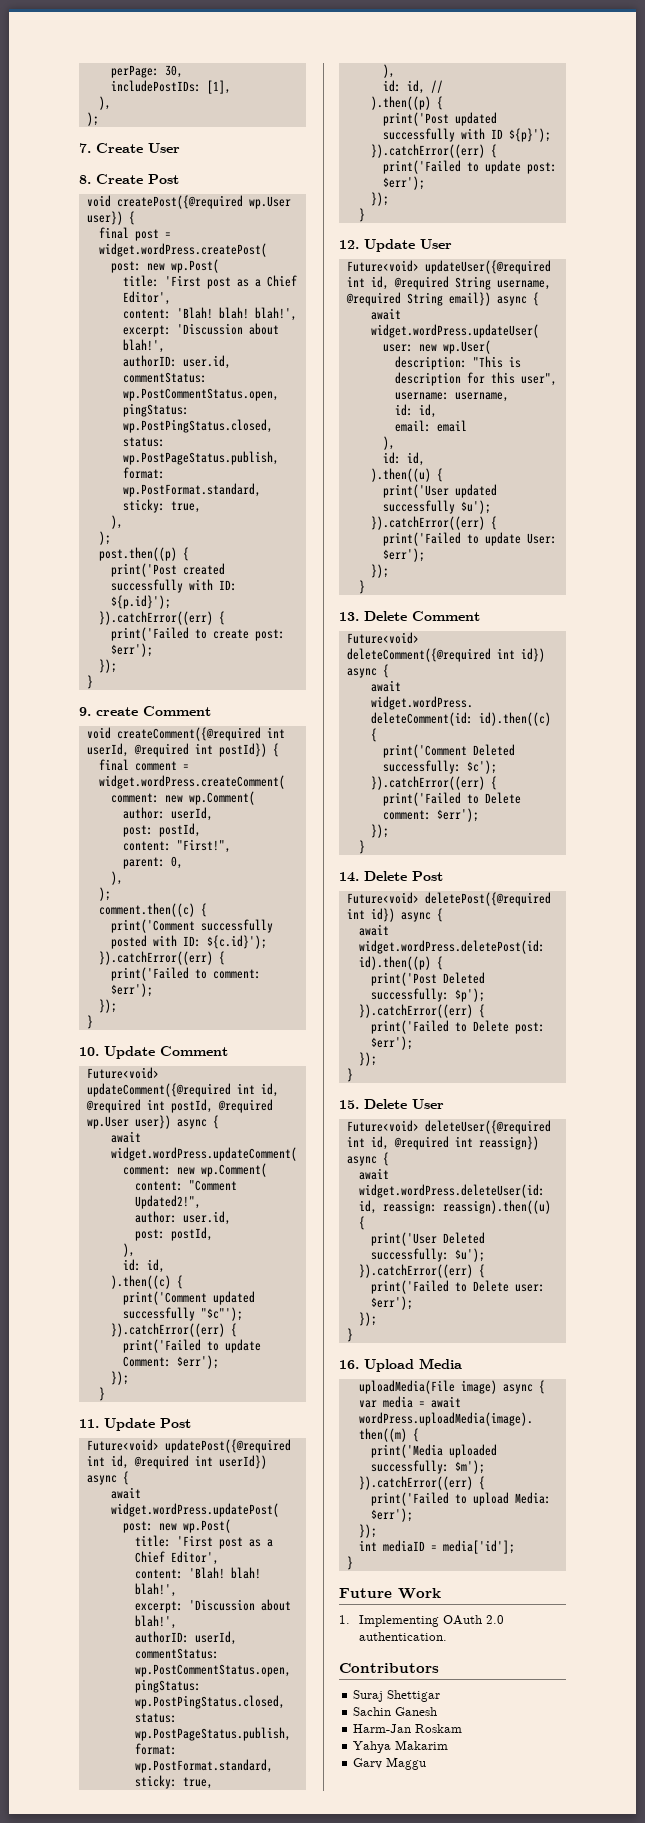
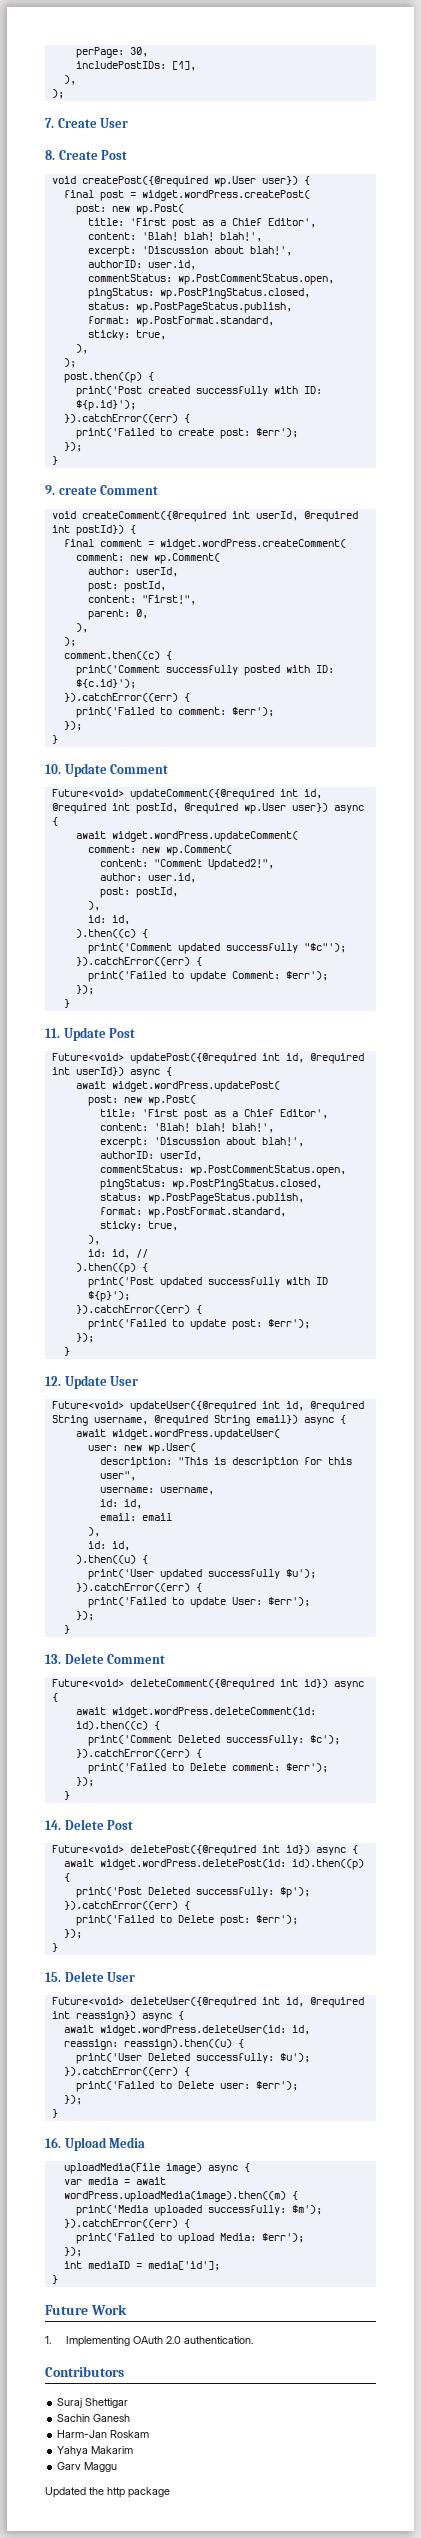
(427, 1763) none -> [45,2487,170,2498] // Updated the http package

